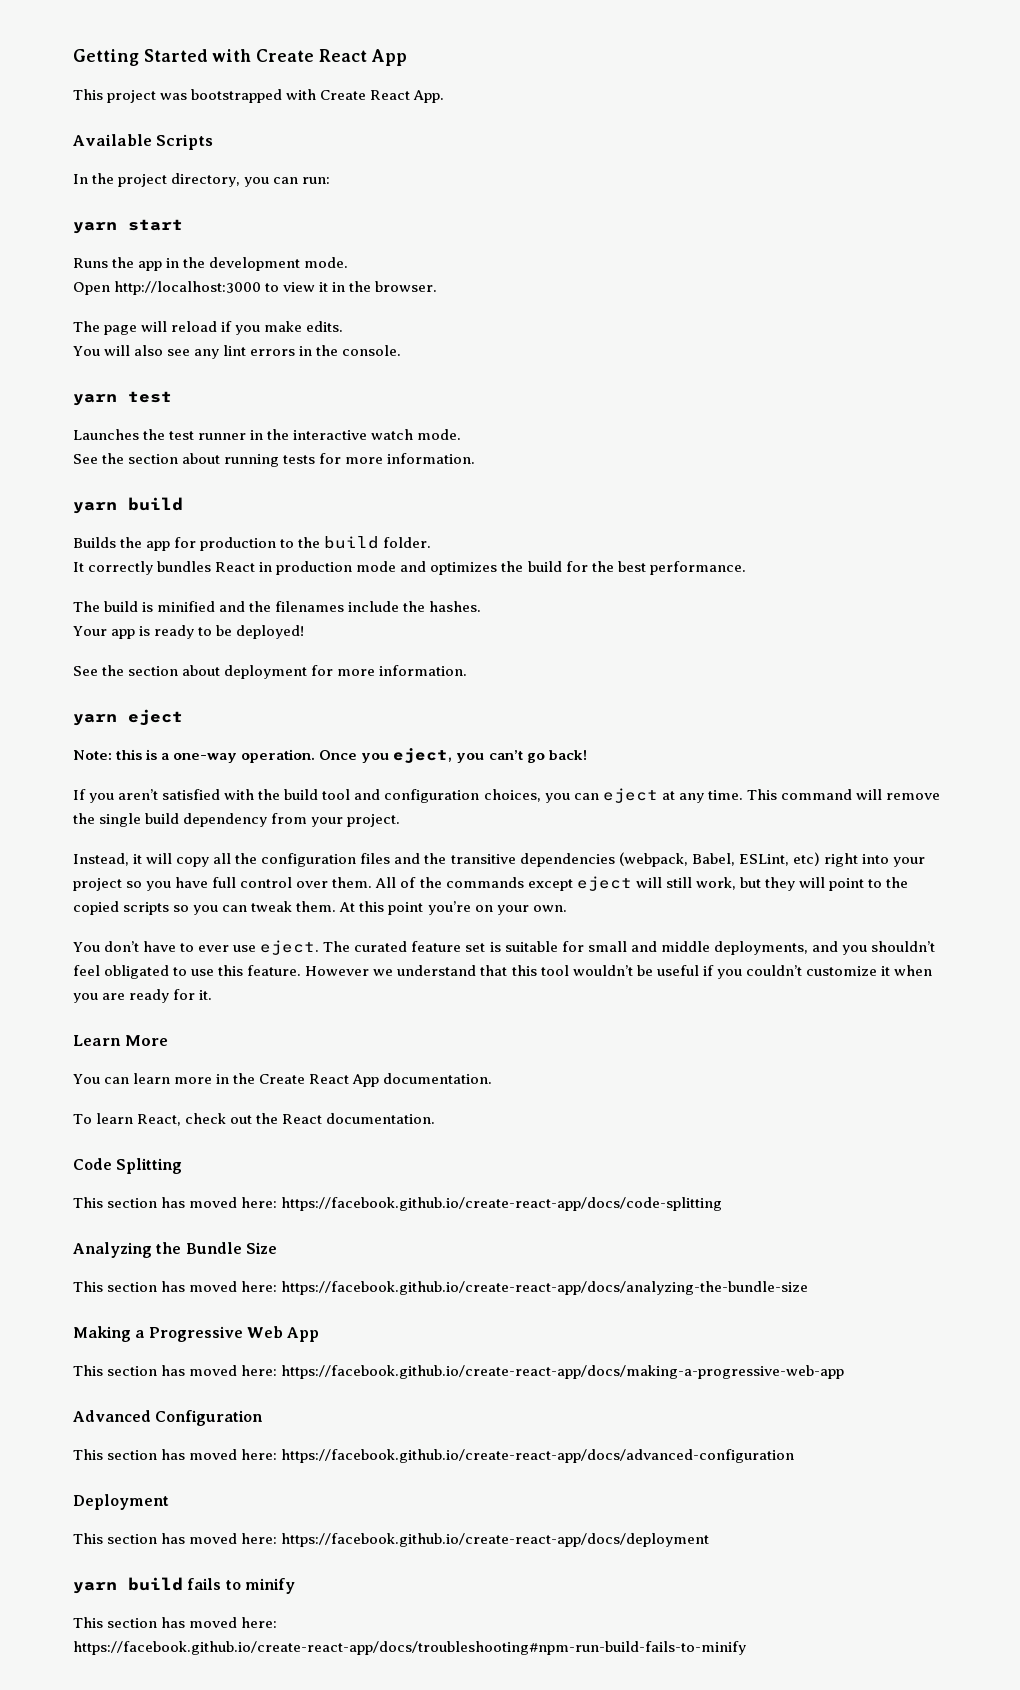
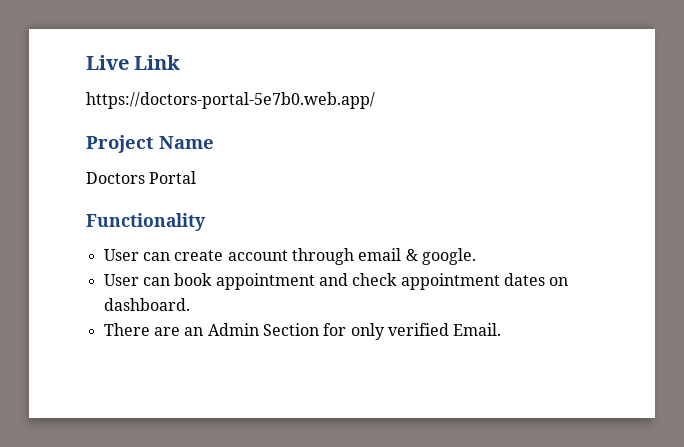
[73,49,407,66] [73,89,445,103] [73,134,214,150] [73,173,331,187] [73,219,183,234] [73,257,349,271] [73,281,438,295] [73,321,344,335] [73,345,402,359] [73,391,172,406] [73,429,462,440] [73,453,476,467] [73,497,183,514] [73,536,432,551] [73,561,746,575] [73,601,482,612] [73,625,305,639] [73,665,468,679] [73,709,183,726] [73,748,587,763] [73,788,940,803] [73,813,401,827] [73,852,925,867] [73,876,909,891] [73,901,567,915] [73,940,935,955] [73,965,932,979] [73,989,213,1003] [73,1035,169,1046] [73,1073,493,1087] [73,1113,436,1126] [73,1158,183,1174] [73,1197,723,1211] [73,1242,277,1258] [73,1281,809,1295] [73,1326,320,1342] [73,1365,845,1379] [73,1410,264,1426] [73,1449,795,1463] [73,1494,169,1510] [73,1533,710,1547] [73,1577,295,1594] [73,1617,278,1628] [73,1641,746,1655] Getting Started with Create React App // This project was bootstrapped with Create React App. // Available Scripts // In the project directory, you can run: // yarn start // Runs the app in the development mode. // Open http://localhost:3000 to view it in the browser. // The page will reload if you make edits. // You will also see any lint errors in the console. // yarn test // Launches the test runner in the interactive watch mode. // See the section about running tests for more information. // yarn build // Builds the app for production to the build folder. // It correctly bundles React in production mode and optimizes the build for the best performance. // The build is minified and the filenames include the hashes. // Your app is ready to be deployed! // See the section about deployment for more information. // yarn eject // Note: this is a one-way operation. Once you eject, you can’t go back! // If you aren’t satisfied with the build tool and configuration choices, you can eject at any time. This command will remove the single build dependency from your project. // Instead, it will copy all the configuration files and the transitive dependencies (webpack, Babel, ESLint, etc) right into your project so you have full control over them. All of the commands except eject will still work, but they will point to the copied scripts so you can tweak them. At this point you’re on your own. // You don’t have to ever use eject. The curated feature set is suitable for small and middle deployments, and you shouldn’t feel obligated to use this feature. However we understand that this tool wouldn’t be useful if you couldn’t customize it when you are ready for it. // Learn More // You can learn more in the Create React App documentation. // To learn React, check out the React documentation. // Code Splitting // This section has moved here: https://facebook.github.io/create-react-app/docs/code-splitting // Analyzing the Bundle Size // This section has moved here: https://facebook.github.io/create-react-app/docs/analyzing-the-bundle-size // Making a Progressive Web App // This section has moved here: https://facebook.github.io/create-react-app/docs/making-a-progressive-web-app // Advanced Configuration // This section has moved here: https://facebook.github.io/create-react-app/docs/advanced-configuration // Deployment // This section has moved here: https://facebook.github.io/create-react-app/docs/deployment // yarn build fails to minify // This section has moved here: https://facebook.github.io/create-react-app/docs/troubleshooting#npm-run-build-fails-to-minify -> [86,55,181,70] [86,92,375,109] [86,135,214,153] [86,171,197,184] [86,213,206,231] [103,248,476,265] [103,273,569,290] [103,298,190,311] [103,323,502,340] Live Link // https://doctors-portal-5e7b0.web.app/ // Project Name // Doctors Portal // Functionality // User can create account through email & google. // User can book appointment and check appointment dates on dashboard. // There are an Admin Section for only verified Email.

